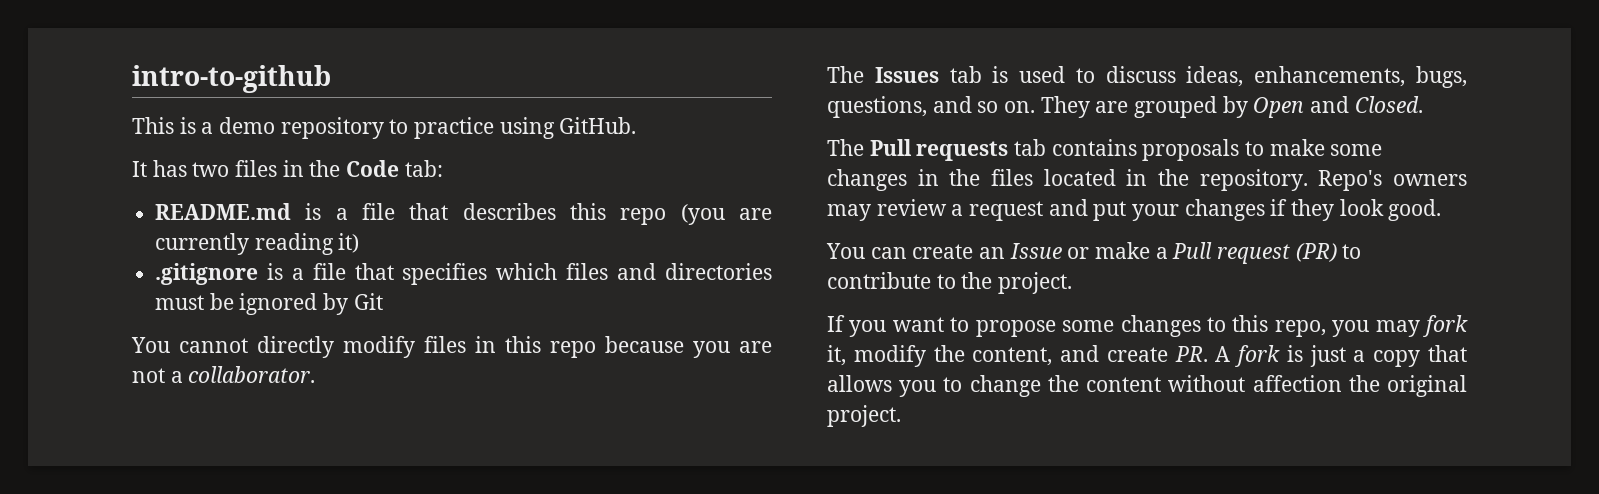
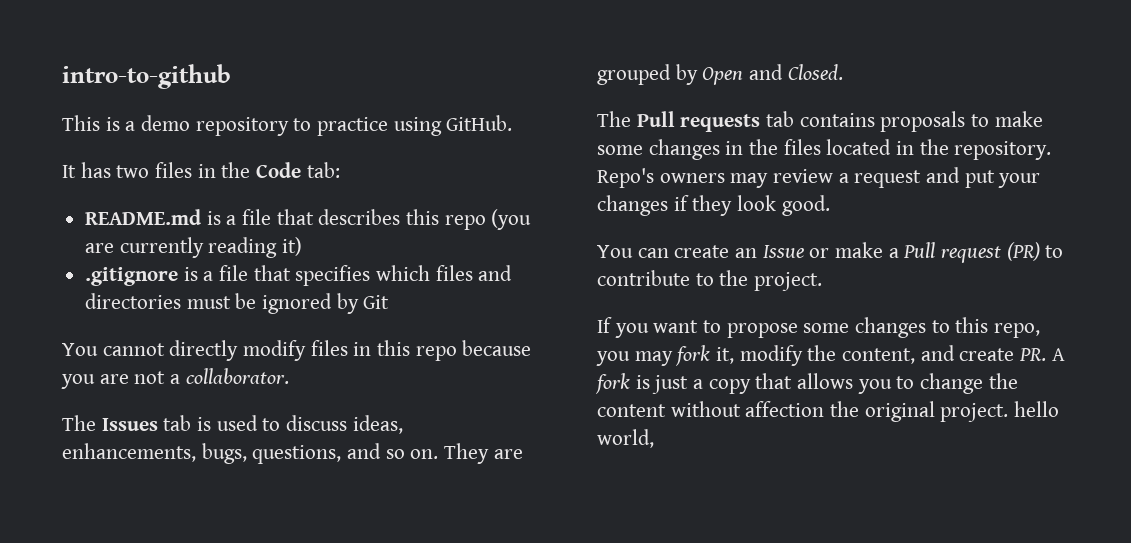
(901, 416) none -> [1014,401,1060,417] [597,429,654,448] hello world,

